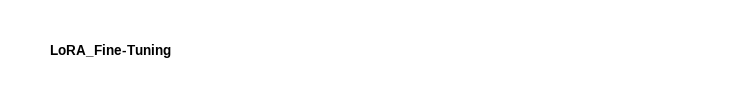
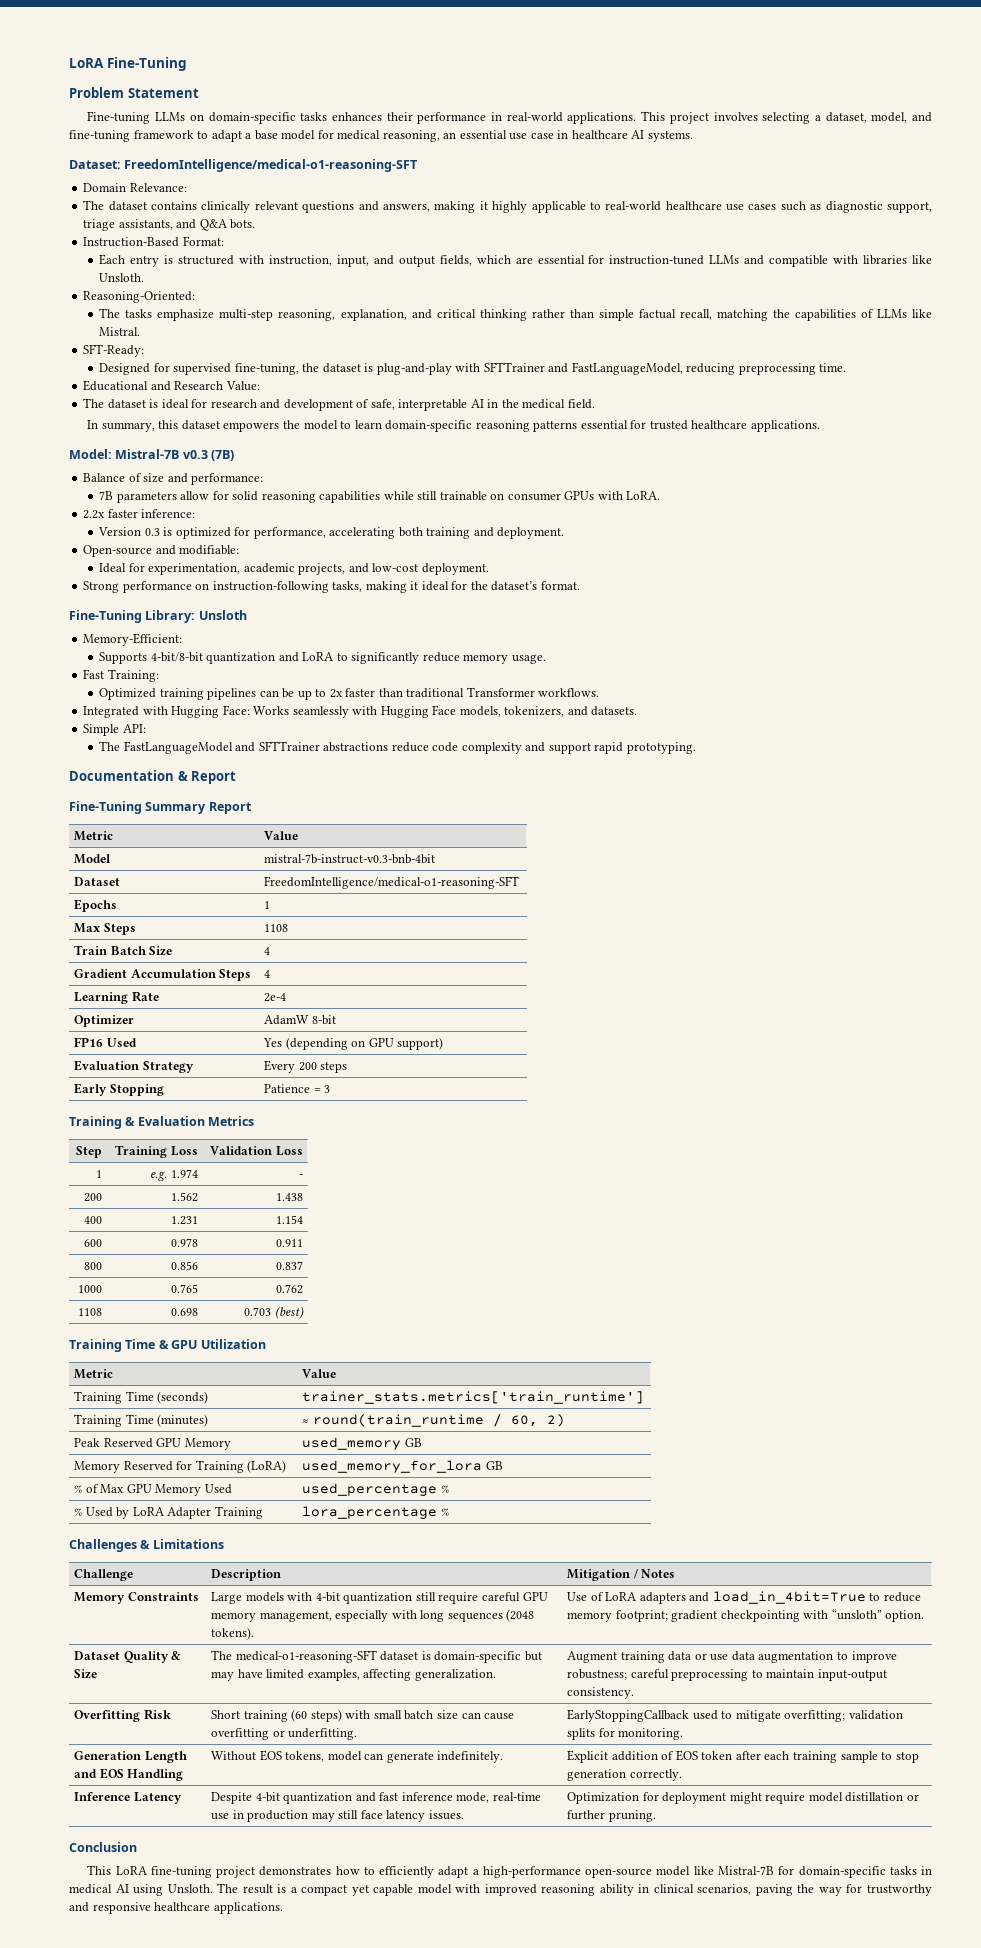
[50,44,171,58] LoRA_Fine-Tuning -> [69,57,187,71] [69,87,199,98] [87,111,933,124] [69,130,693,142] [69,159,418,172] [83,183,187,192] [83,200,932,213] [83,219,256,231] [83,236,224,247] [99,254,932,267] [99,273,145,282] [83,291,196,303] [99,308,933,321] [99,327,141,336] [83,344,145,357] [99,362,847,375] [83,380,260,391] [83,398,595,411] [87,420,820,432] [69,449,235,461] [83,473,264,485] [99,491,661,503] [83,509,196,519] [98,527,565,539] [83,545,240,557] [99,563,489,575] [83,581,580,593] [69,610,247,623] [83,633,183,646] [99,652,546,664] [83,669,159,682] [99,687,600,700] [83,705,638,718] [83,724,146,736] [99,741,696,754] [69,770,237,784] [69,801,252,814] [74,831,114,841] [264,831,299,840] [74,854,112,864] [264,854,436,864] [74,877,121,886] [264,876,520,889] [74,899,118,912] [264,901,271,909] [74,923,136,935] [264,924,289,932] [74,945,173,956] [264,947,271,955] [74,969,252,981] [264,970,271,978] [74,991,159,1004] [264,993,287,1002] [74,1015,135,1027] [264,1015,336,1025] [74,1037,137,1047] [263,1037,444,1050] [74,1060,194,1073] [264,1060,348,1073] [74,1083,164,1096] [264,1084,331,1093] [69,1116,255,1129] [75,1146,102,1158] [115,1145,198,1158] [210,1146,303,1156] [95,1170,102,1178] [150,1169,198,1181] [298,1174,303,1178] [83,1193,102,1202] [170,1192,198,1202] [275,1193,303,1201] [83,1216,102,1224] [170,1216,198,1225] [275,1215,303,1224] [83,1239,102,1247] [170,1238,198,1247] [275,1239,303,1247] [83,1262,102,1270] [170,1261,198,1270] [275,1261,303,1270] [77,1285,102,1293] [170,1284,198,1293] [275,1284,303,1294] [77,1308,102,1316] [170,1308,198,1316] [244,1306,304,1319] [69,1339,266,1352] [74,1369,114,1379] [302,1369,337,1378] [74,1391,209,1404] [302,1391,645,1404] [74,1414,209,1427] [302,1414,565,1427] [74,1438,231,1450] [302,1437,422,1450] [74,1460,287,1473] [302,1460,503,1473] [74,1484,232,1496] [302,1483,449,1496] [74,1506,263,1519] [302,1506,449,1519] [69,1539,224,1552] [74,1569,134,1581] [211,1569,282,1581] [567,1569,676,1581] [74,1592,199,1604] [211,1592,548,1604] [211,1609,535,1622] [211,1627,255,1640] [567,1591,921,1604] [567,1609,925,1622] [74,1651,182,1663] [74,1669,98,1679] [211,1650,542,1663] [211,1669,496,1681] [567,1651,897,1663] [567,1669,887,1681] [567,1687,635,1699] [74,1709,171,1722] [211,1709,515,1722] [211,1728,358,1740] [567,1709,903,1722] [567,1728,684,1740] [74,1751,187,1763] [74,1768,184,1781] [211,1750,504,1763] [567,1750,919,1763] [567,1769,682,1781] [74,1792,182,1804] [211,1792,541,1804] [211,1810,464,1822] [567,1792,919,1804] [567,1810,656,1822] [69,1842,137,1852] [87,1865,932,1878] [69,1883,932,1896] [69,1902,283,1914] LoRA Fine-Tuning // Problem Statement // Fine-tuning LLMs on domain-specific tasks enhances their performance in real-world applications. This project involves selecting a dataset, model, and fine-tuning framework to adapt a base model for medical reasoning, an essential use case in healthcare AI systems. // Dataset: FreedomIntelligence/medical-o1-reasoning-SFT // Domain Relevance: // The dataset contains clinically relevant questions and answers, making it highly applicable to real-world healthcare use cases such as diagnostic support, triage assistants, and Q&A bots. // Instruction-Based Format: // Each entry is structured with instruction, input, and output fields, which are essential for instruction-tuned LLMs and compatible with libraries like Unsloth. // Reasoning-Oriented: // The tasks emphasize multi-step reasoning, explanation, and critical thinking rather than simple factual recall, matching the capabilities of LLMs like Mistral. // SFT-Ready: // Designed for supervised fine-tuning, the dataset is plug-and-play with SFTTrainer and FastLanguageModel, reducing preprocessing time. // Educational and Research Value: // The dataset is ideal for research and development of safe, interpretable AI in the medical field. // In summary, this dataset empowers the model to learn domain-specific reasoning patterns essential for trusted healthcare applications. // Model: Mistral-7B v0.3 (7B) // Balance of size and performance: // 7B parameters allow for solid reasoning capabilities while still trainable on consumer GPUs with LoRA. // 2.2x faster inference: // Version 0.3 is optimized for performance, accelerating both training and deployment. // Open-source and modifiable: // Ideal for experimentation, academic projects, and low-cost deployment. // Strong performance on instruction-following tasks, making it ideal for the dataset’s format. // Fine-Tuning Library: Unsloth // Memory-Efficient: // Supports 4-bit/8-bit quantization and LoRA to significantly reduce memory usage. // Fast Training: // Optimized training pipelines can be up to 2x faster than traditional Transformer workflows. // Integrated with Hugging Face: Works seamlessly with Hugging Face models, tokenizers, and datasets. // Simple API: // The FastLanguageModel and SFTTrainer abstractions reduce code complexity and support rapid prototyping. // Documentation & Report // Fine-Tuning Summary Report // Metric | Value // Model | mistral-7b-instruct-v0.3-bnb-4bit // Dataset | FreedomIntelligence/medical-o1-reasoning-SFT // Epochs | 1 // Max Steps | 1108 // Train Batch Size | 4 // Gradient Accumulation Steps | 4 // Learning Rate | 2e-4 // Optimizer | AdamW 8-bit // FP16 Used | Yes (depending on GPU support) // Evaluation Strategy | Every 200 steps // Early Stopping | Patience = 3 // Training & Evaluation Metrics // Step | Training Loss | Validation Loss // 1 | e.g. 1.974 | - // 200 | 1.562 | 1.438 // 400 | 1.231 | 1.154 // 600 | 0.978 | 0.911 // 800 | 0.856 | 0.837 // 1000 | 0.765 | 0.762 // 1108 | 0.698 | 0.703 (best) // Training Time & GPU Utilization // Metric | Value // Training Time (seconds) | trainer_stats.metrics['train_runtime'] // Training Time (minutes) | ≈ round(train_runtime / 60, 2) // Peak Reserved GPU Memory | used_memory GB // Memory Reserved for Training (LoRA) | used_memory_for_lora GB // % of Max GPU Memory Used | used_percentage % // % Used by LoRA Adapter Training | lora_percentage % // Challenges & Limitations // Challenge | Description | Mitigation / Notes // Memory Constraints | Large models with 4-bit quantization still require careful GPU memory management, especially with long sequences (2048 tokens). | Use of LoRA adapters and load_in_4bit=True to reduce memory footprint; gradient checkpointing with “unsloth” option. // Dataset Quality & Size | The medical-o1-reasoning-SFT dataset is domain-specific but may have limited examples, affecting generalization. | Augment training data or use data augmentation to improve robustness; careful preprocessing to maintain input-output consistency. // Overfitting Risk | Short training (60 steps) with small batch size can cause overfitting or underfitting. | EarlyStoppingCallback used to mitigate overfitting; validation splits for monitoring. // Generation Length and EOS Handling | Without EOS tokens, model can generate indefinitely. | Explicit addition of EOS token after each training sample to stop generation correctly. // Inference Latency | Despite 4-bit quantization and fast inference mode, real-time use in production may still face latency issues. | Optimization for deployment might require model distillation or further pruning. // Conclusion // This LoRA fine-tuning project demonstrates how to efficiently adapt a high-performance open-source model like Mistral-7B for domain-specific tasks in medical AI using Unsloth. The result is a compact yet capable model with improved reasoning ability in clinical scenarios, paving the way for trustworthy and responsive healthcare applications.

